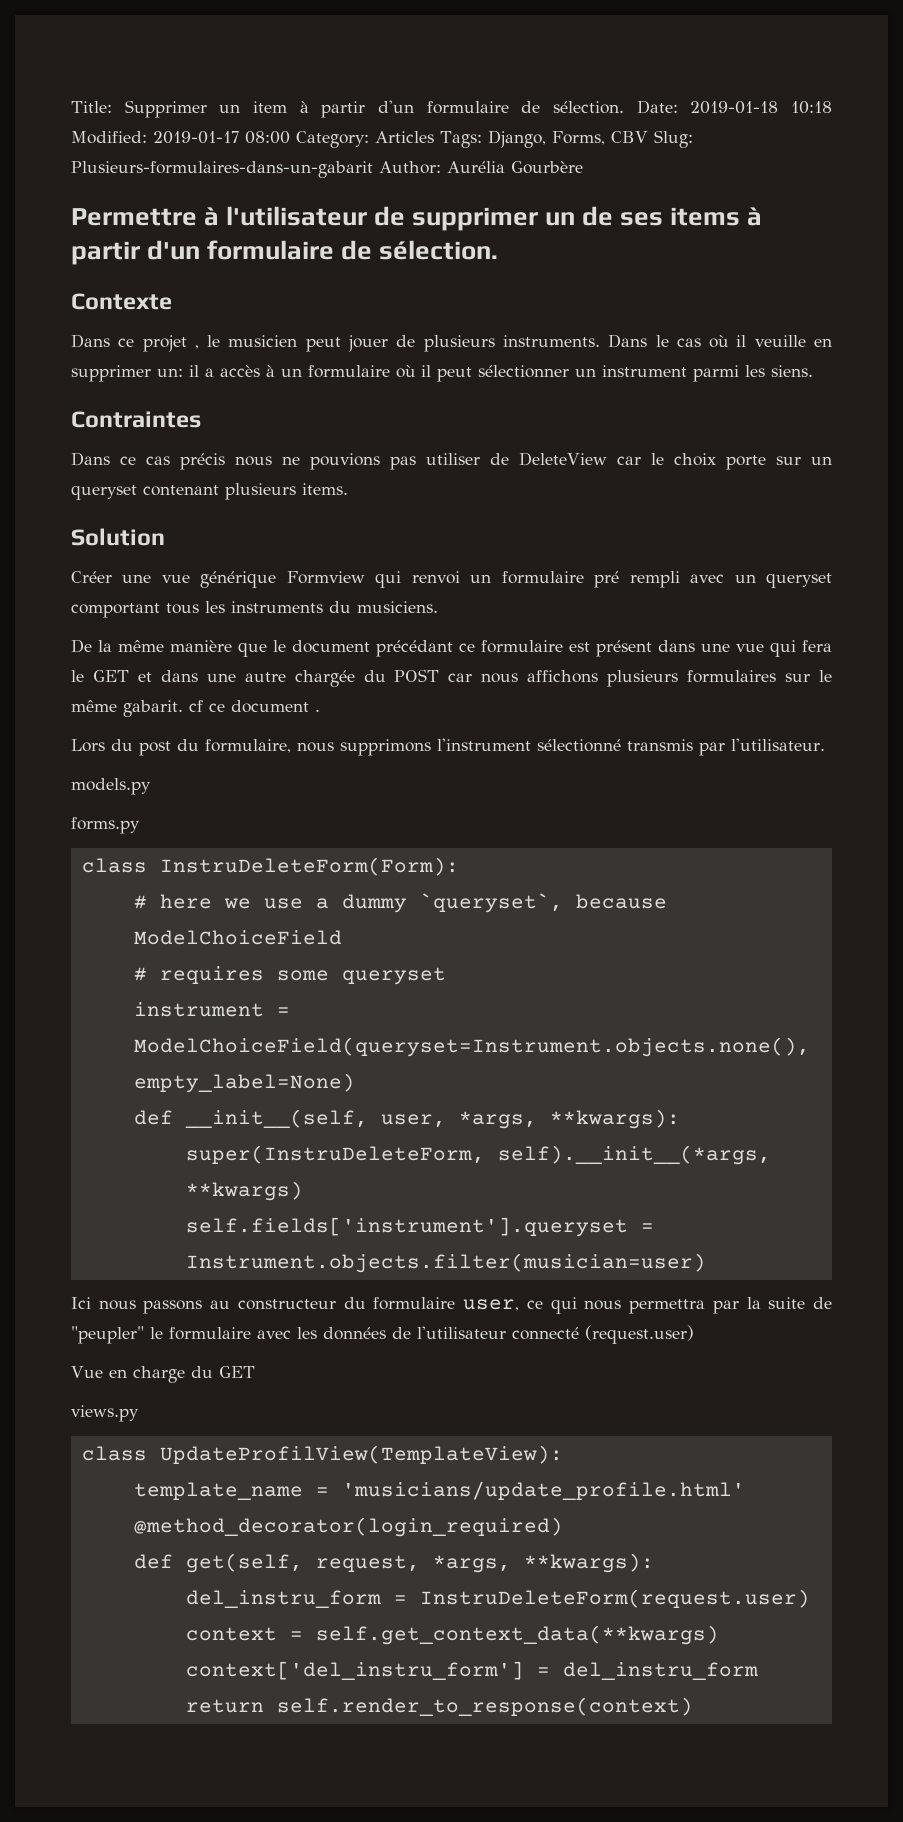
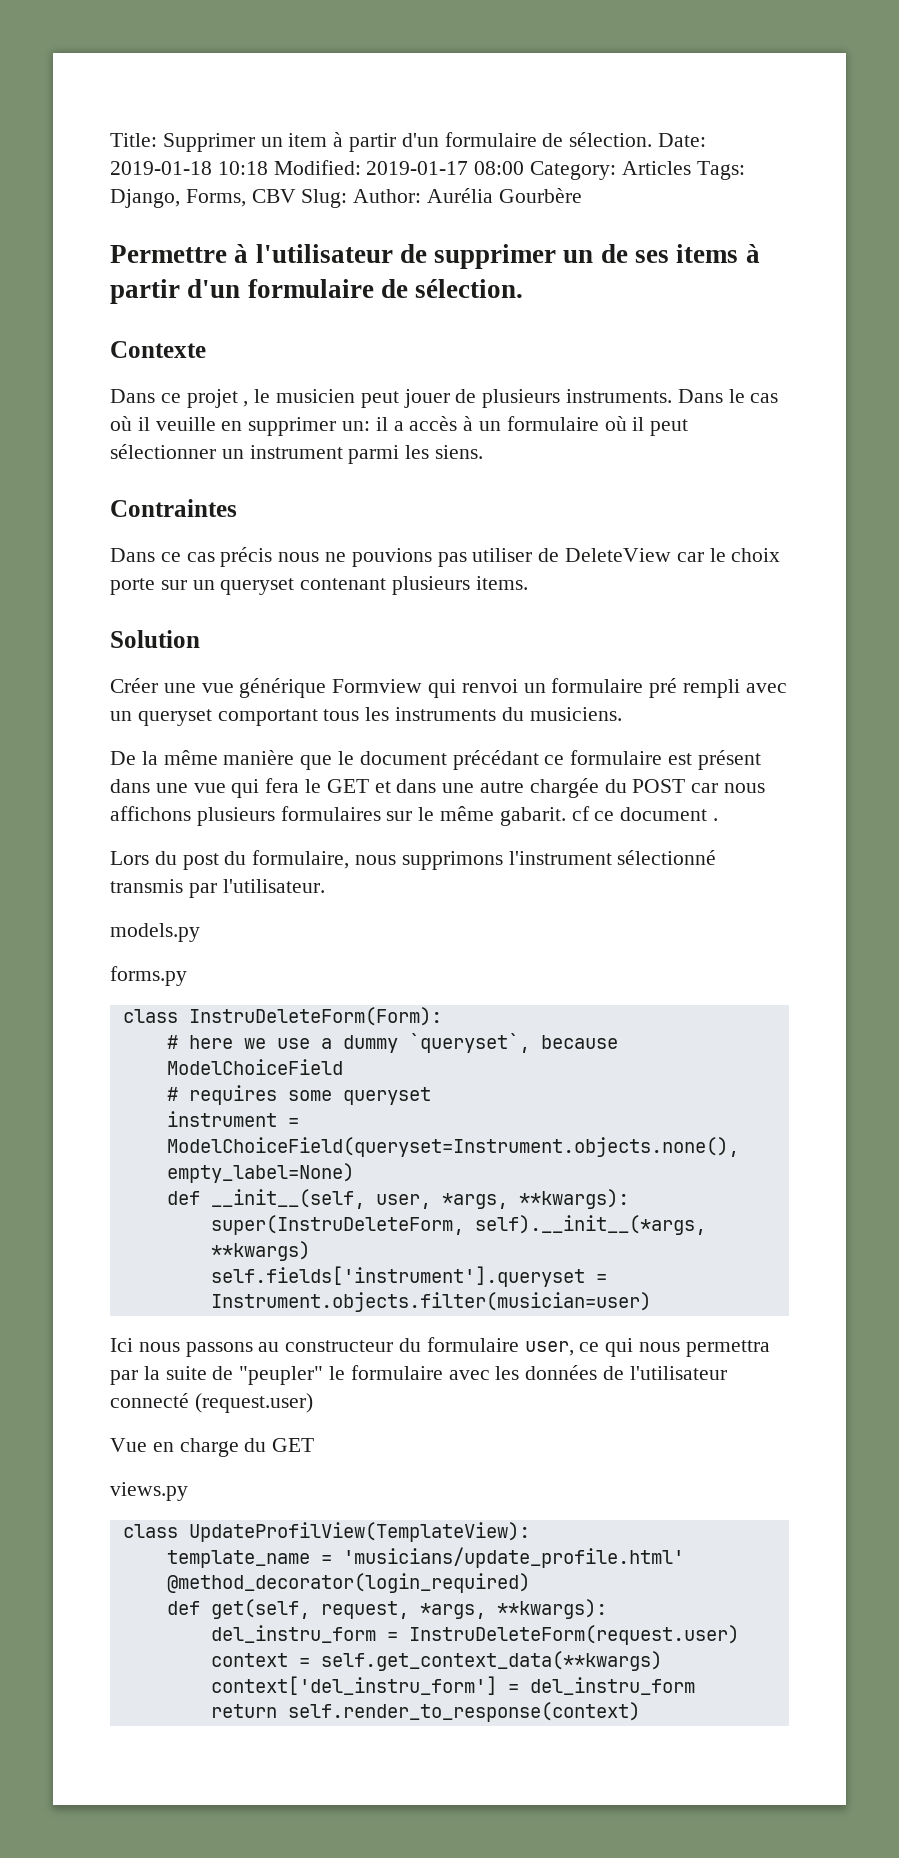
[71,161,373,178] Plusieurs-formulaires-dans-un-gabarit -> (348, 198) none

